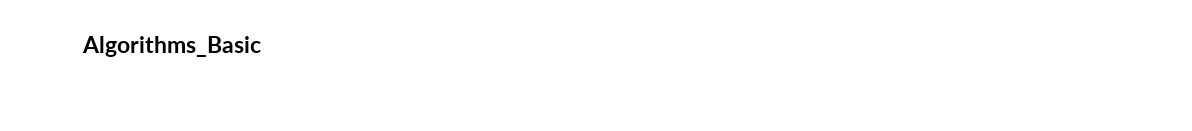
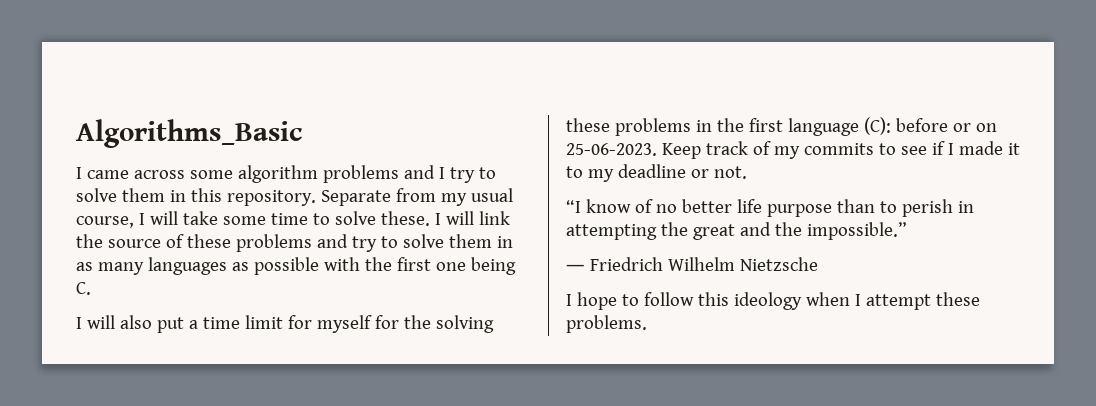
(261, 46) none -> [76,165,496,183] [76,188,513,206] [76,211,510,228] [76,234,513,252] [76,257,516,275] [76,282,91,295] [76,315,494,333] [566,117,997,136] [566,141,1020,159] [566,164,747,182] [566,199,974,217] [566,222,907,240] [566,257,818,271] [566,292,980,310] [566,315,647,333] // I came across some algorithm problems and I try to solve them in this repository. Separate from my usual course, I will take some time to solve these. I will link the source of these problems and try to solve them in as many languages as possible with the first one being C. // I will also put a time limit for myself for the solving these problems in the first language (C): before or on 25-06-2023. Keep track of my commits to see if I made it to my deadline or not. // “I know of no better life purpose than to perish in attempting the great and the impossible.” // ― Friedrich Wilhelm Nietzsche // I hope to follow this ideology when I attempt these problems.

